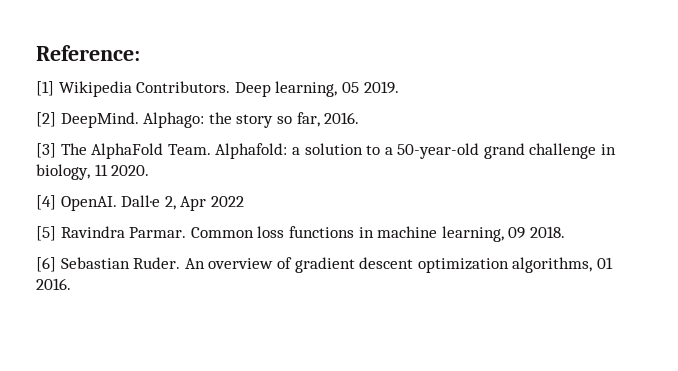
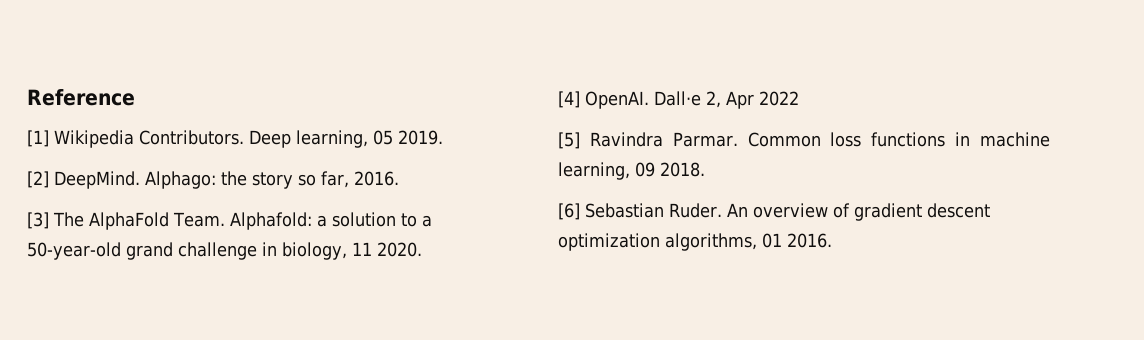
[36,45,140,61] Reference: -> [27,89,135,106] Reference

